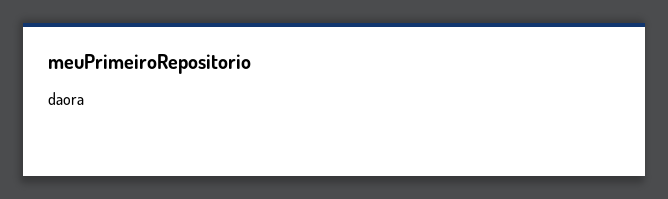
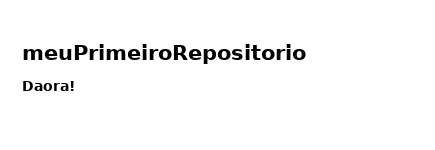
[48,92,84,105] daora -> [22,81,75,91] Daora!

